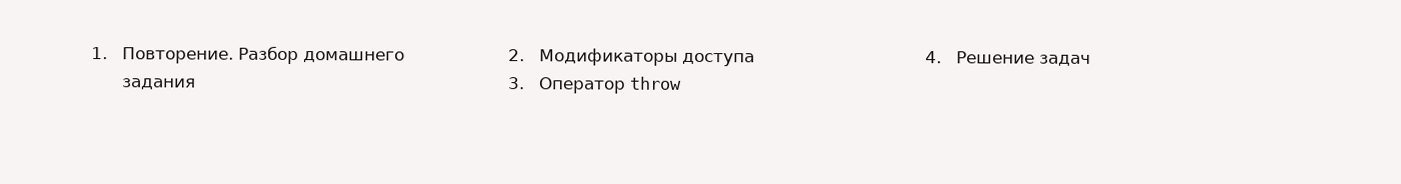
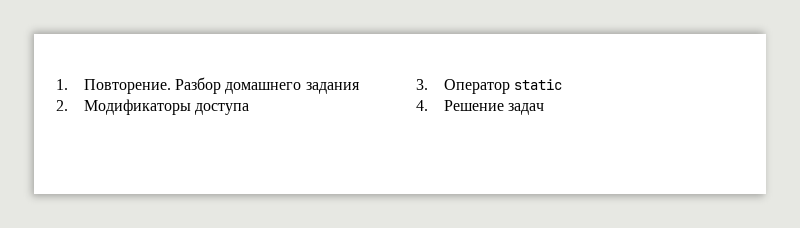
[629,76,682,90] throw -> [514,79,563,90] static

